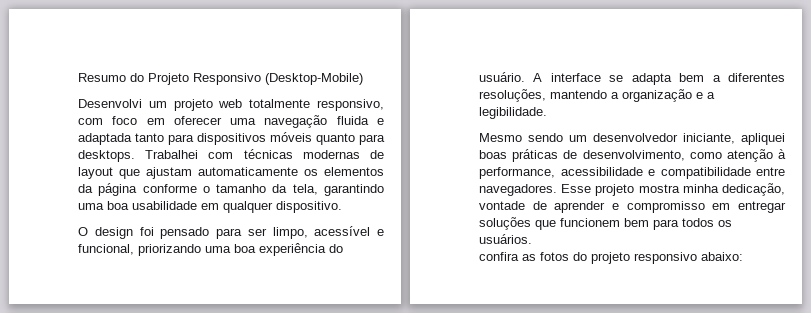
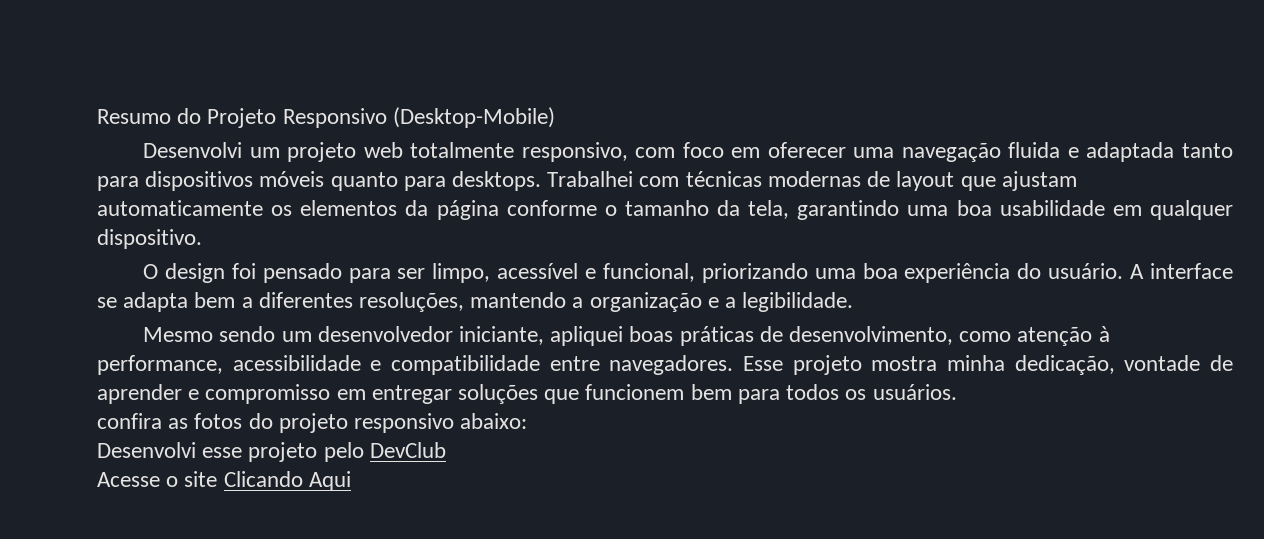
(743, 256) none -> [97,442,446,462] [97,471,351,491] // Desenvolvi esse projeto pelo DevClub // Acesse o site Clicando Aqui

